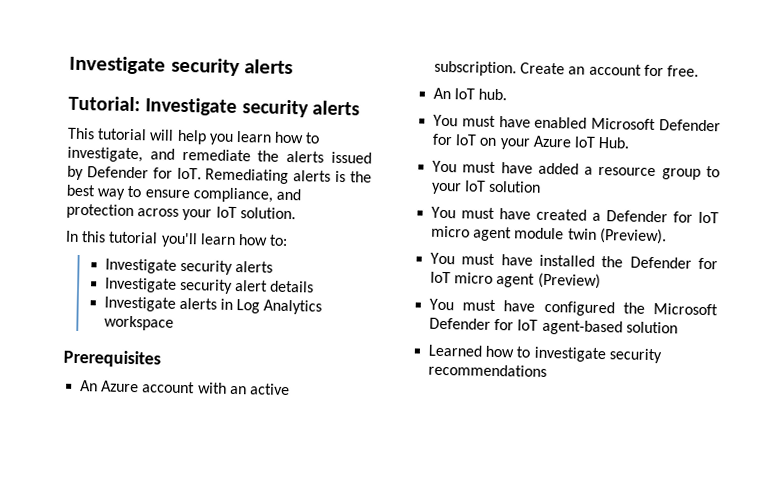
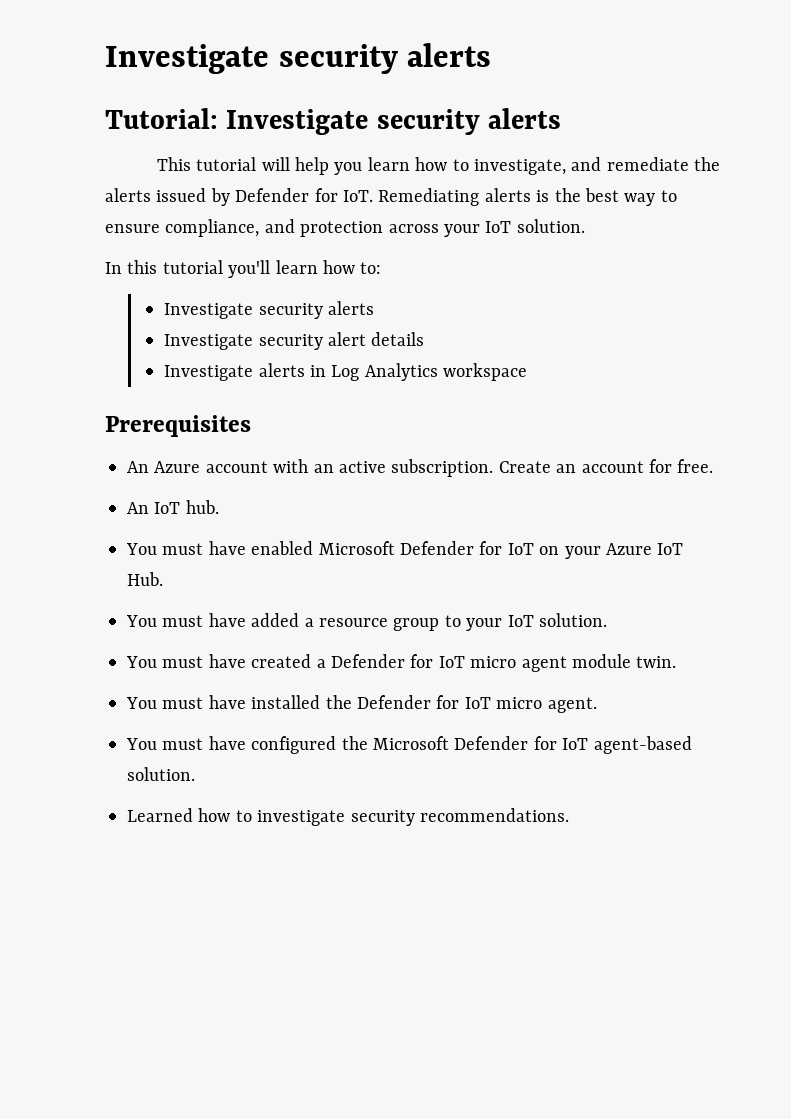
[488,180,542,193] solution -> [538,613,607,627] solution.
[567,227,667,245] twin (Preview). -> [636,656,677,668] twin.
[496,272,601,290] agent (Preview) -> [547,697,597,713] agent.
[625,321,678,334] solution -> [127,767,195,781] solution.
[428,363,548,378] recommendations -> [420,808,569,822] recommendations.

